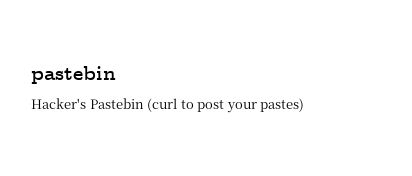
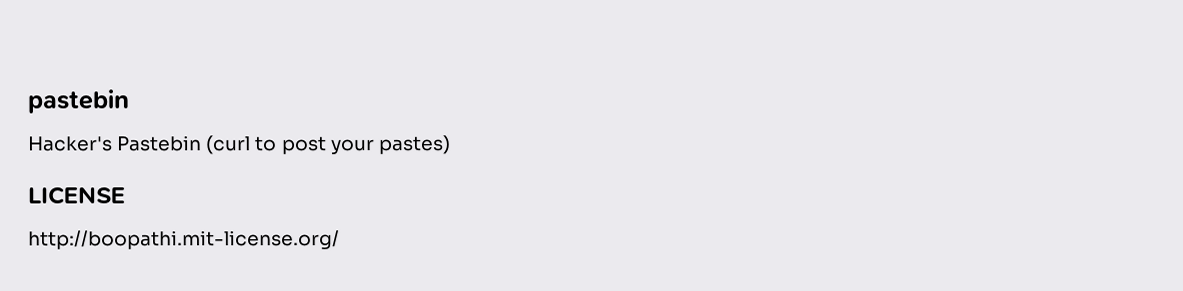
(305, 105) none -> [28,186,126,205] [28,230,340,250] // LICENSE // http://boopathi.mit-license.org/

